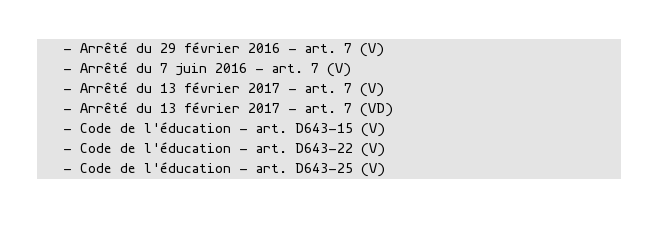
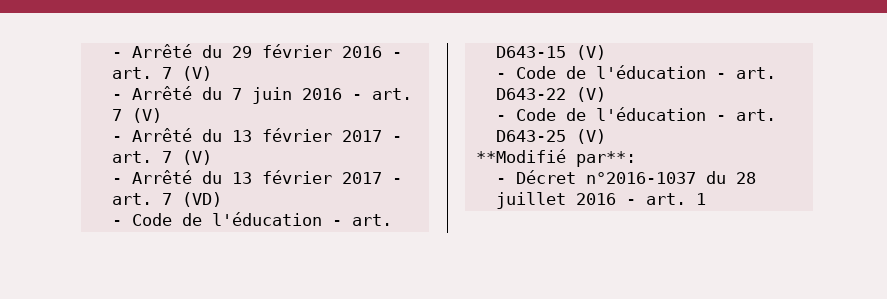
(385, 170) none -> [475,149,636,167] [495,170,756,184] [495,192,706,209] // **Modifié par**: // - Décret n°2016-1037 du 28 juillet 2016 - art. 1

